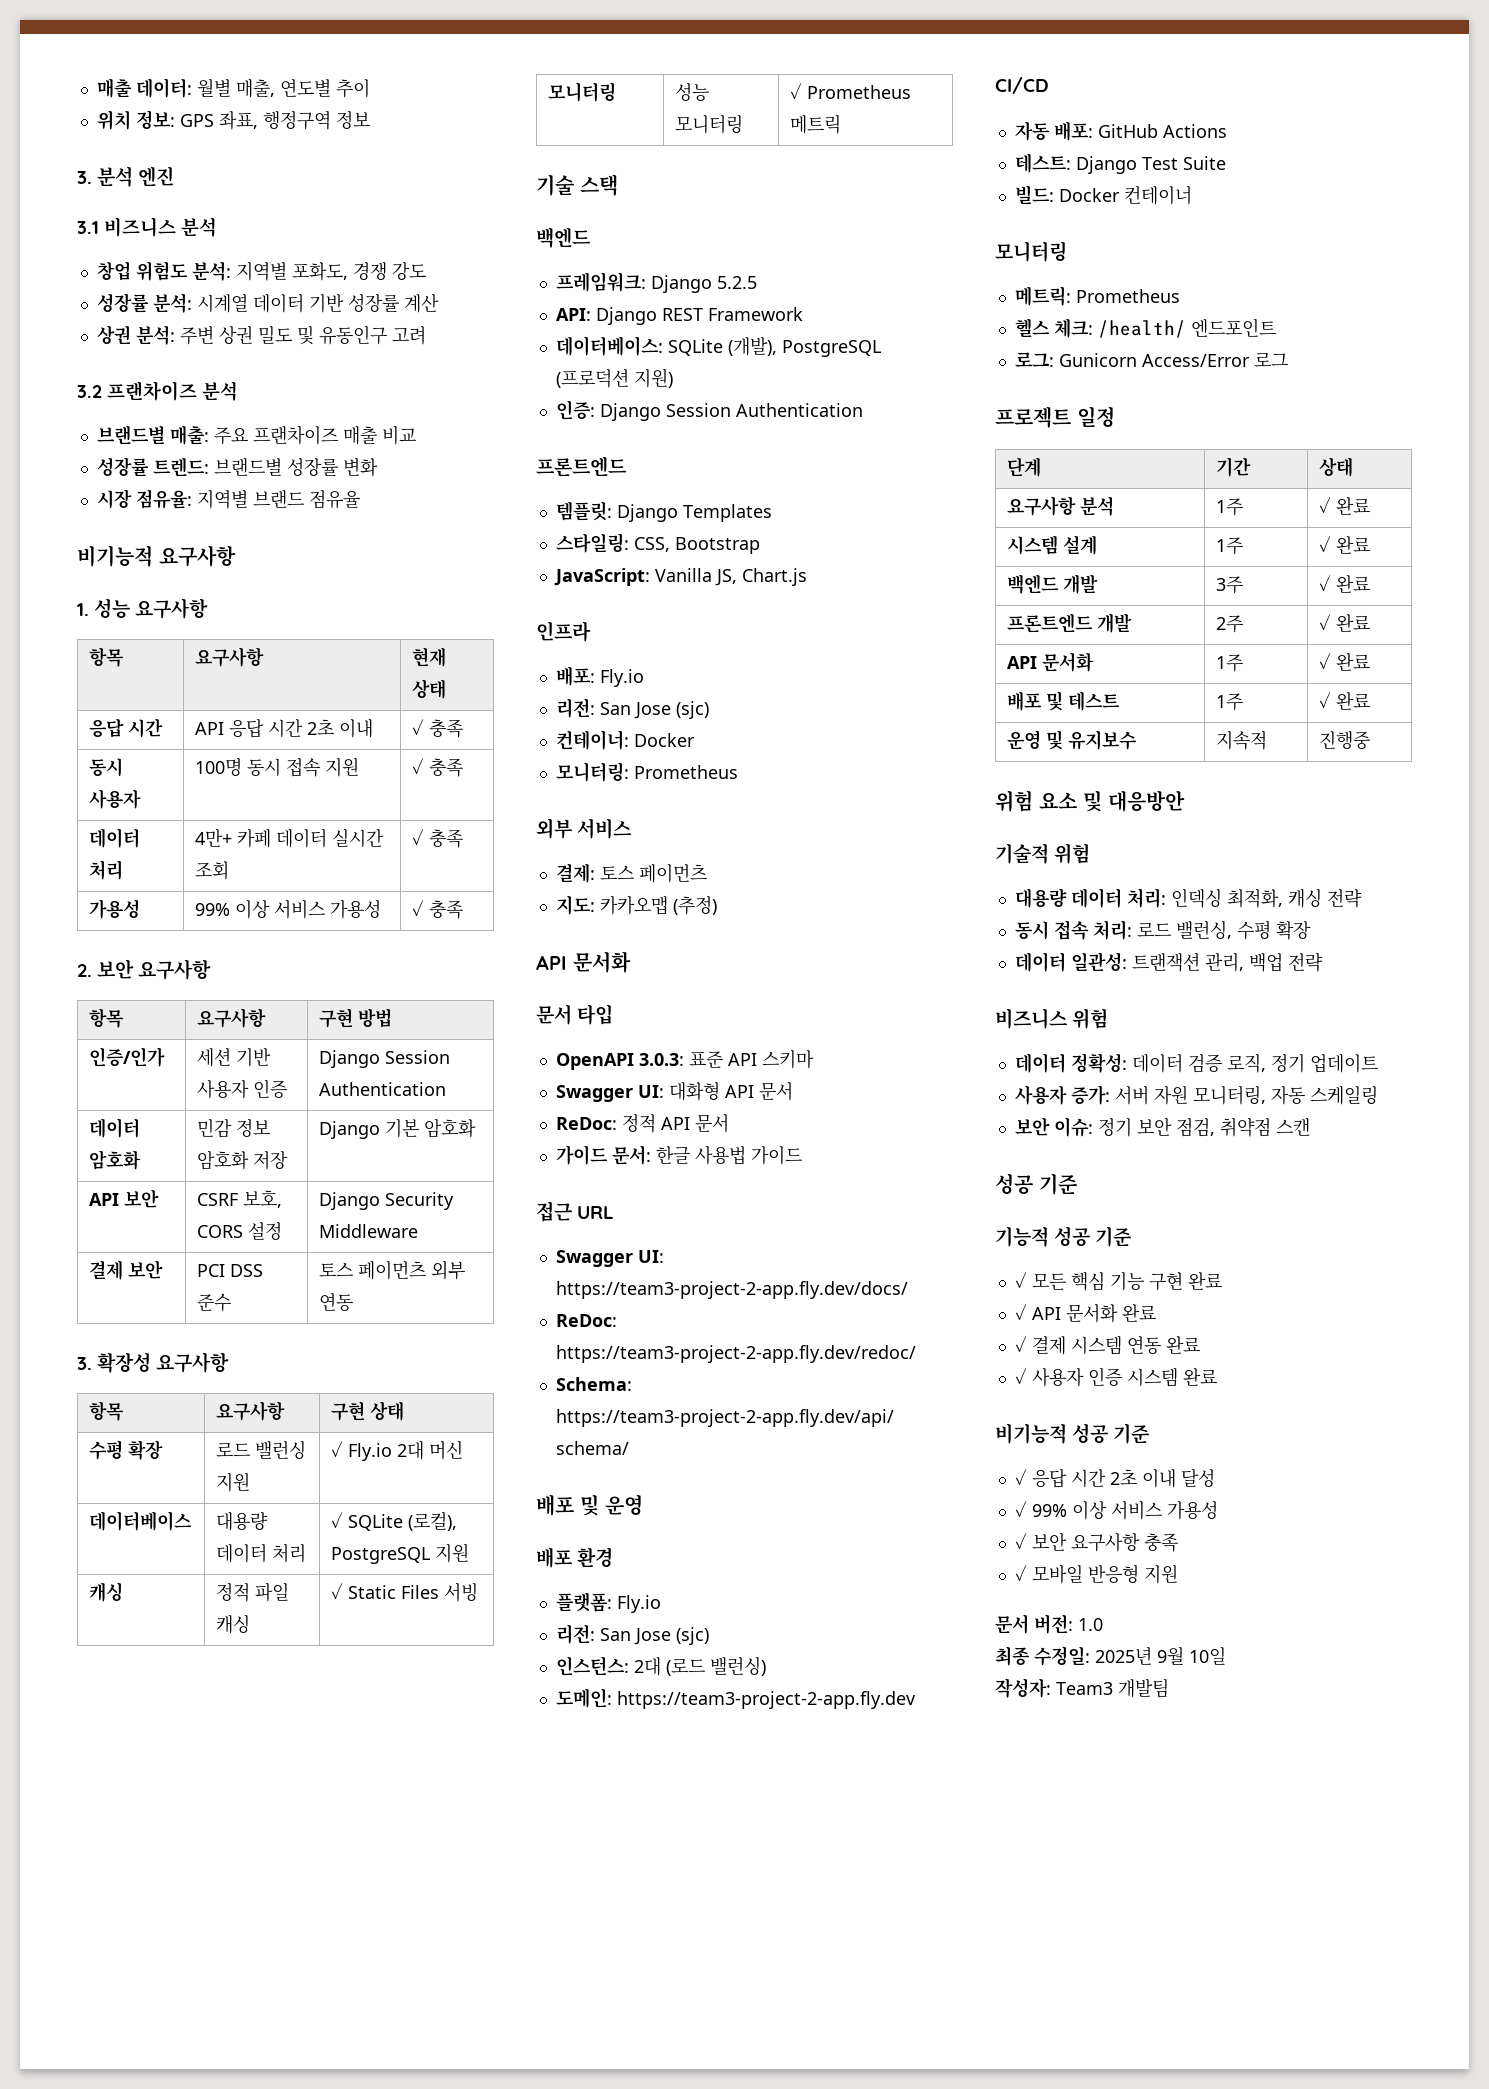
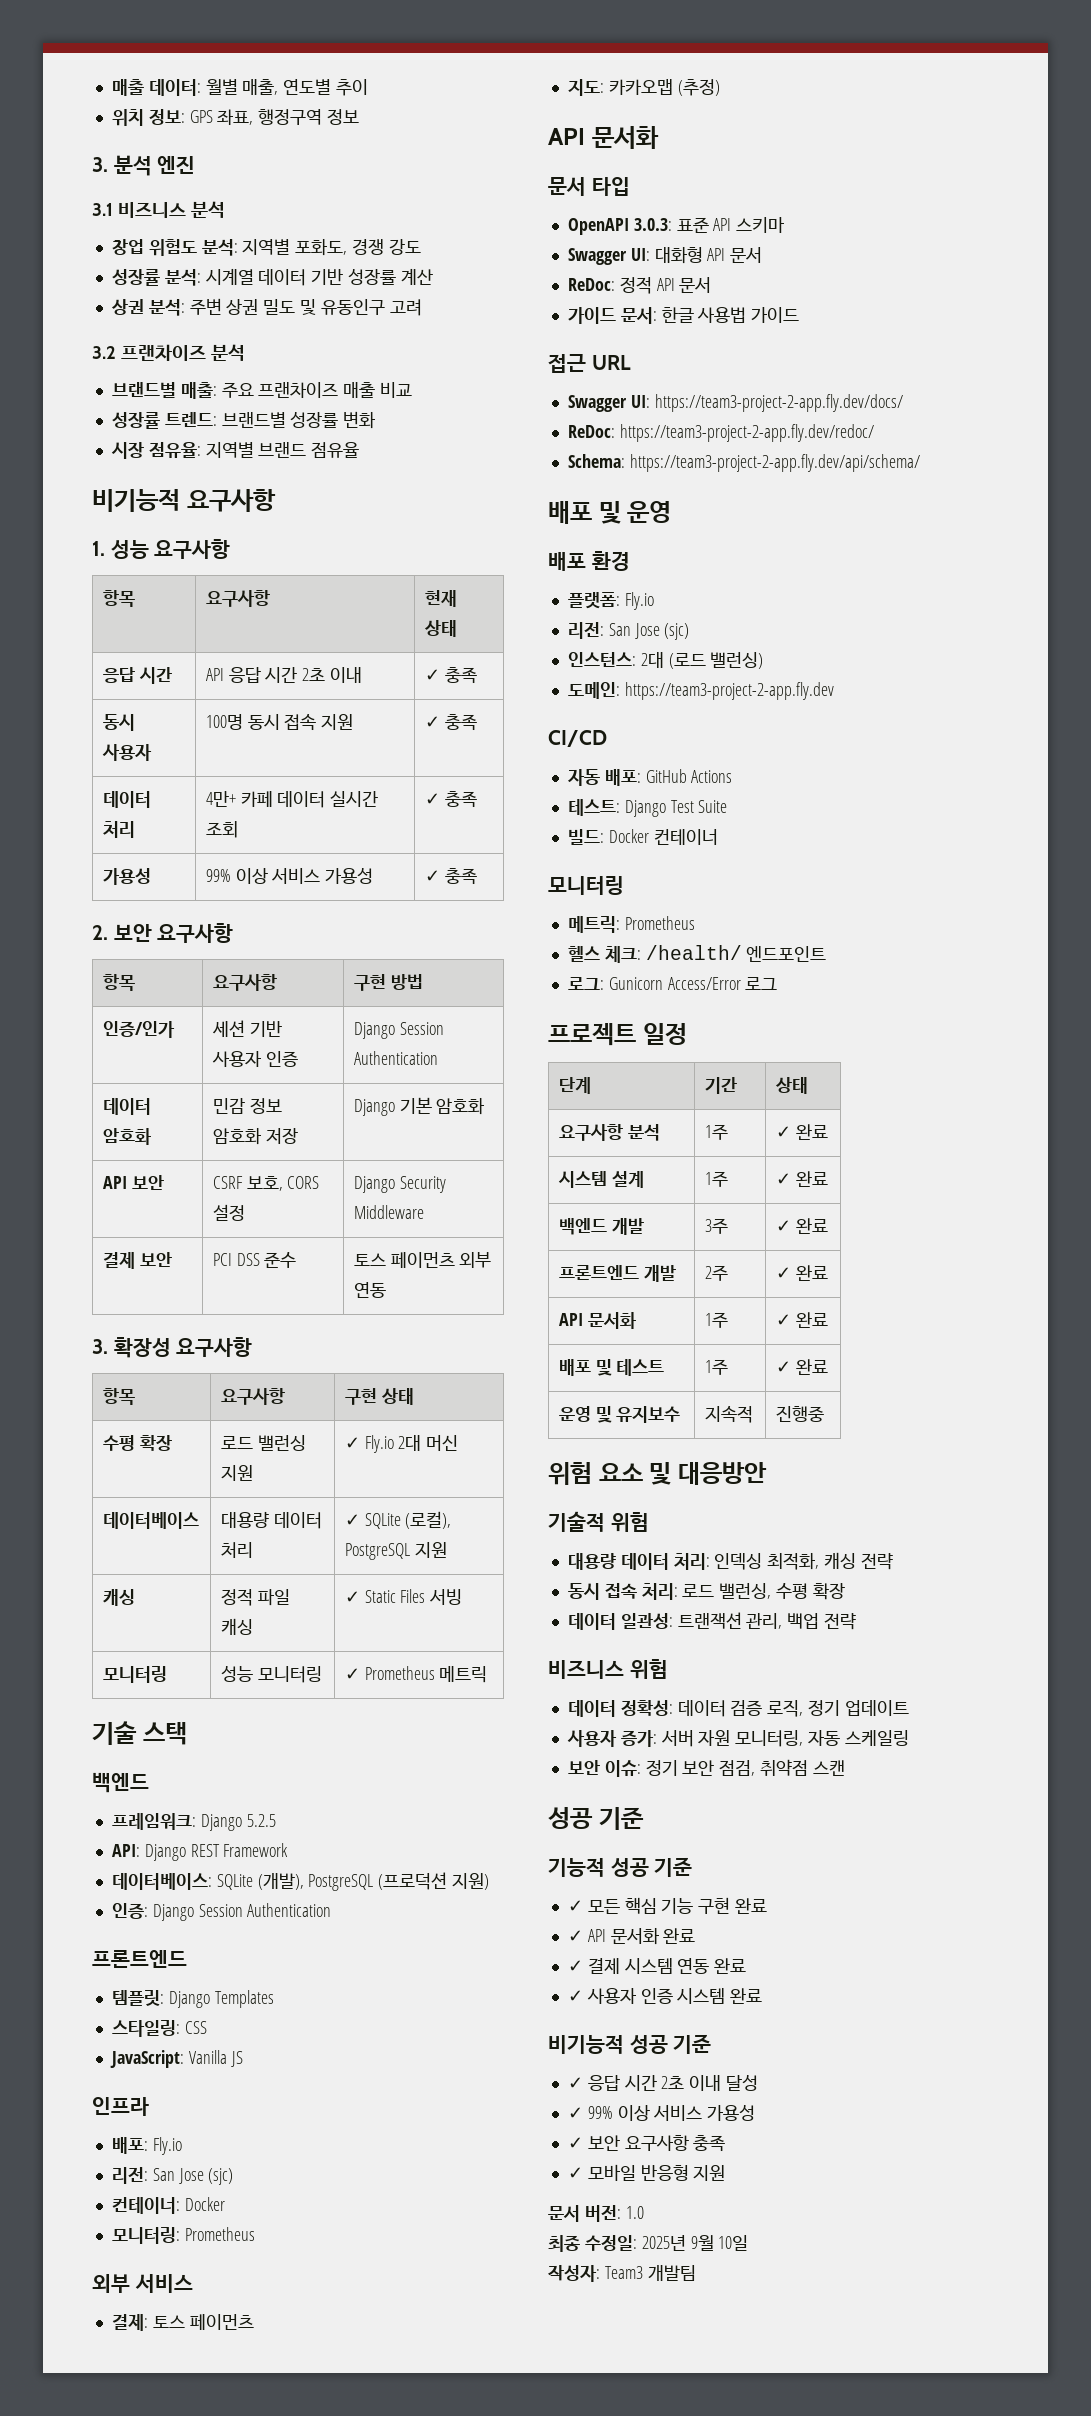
[633,537,760,554] CSS, Bootstrap -> [184,2021,207,2034] CSS
[714,568,807,586] JS, Chart.js -> [230,2051,243,2067] JS

